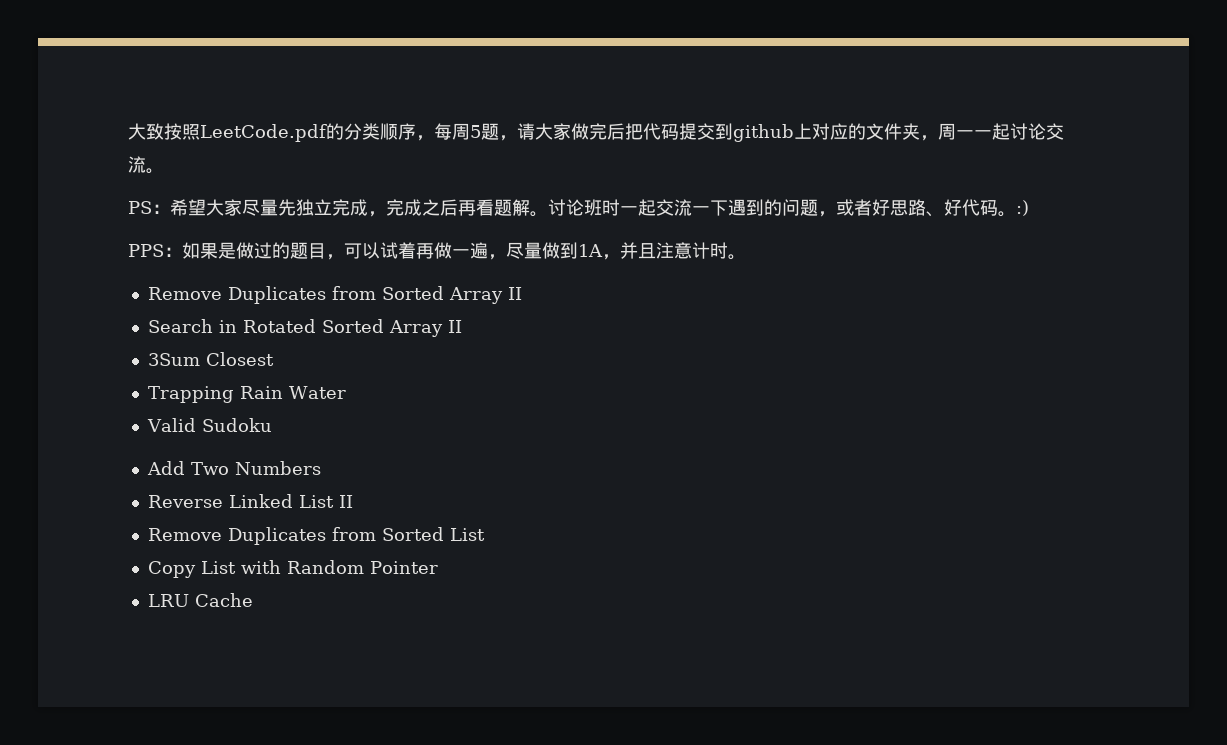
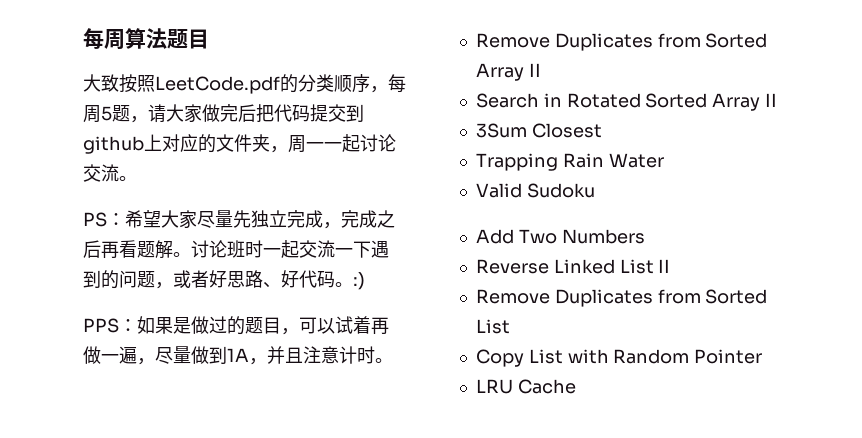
(128, 131) none -> [83,28,209,49] 每周算法题目 //

